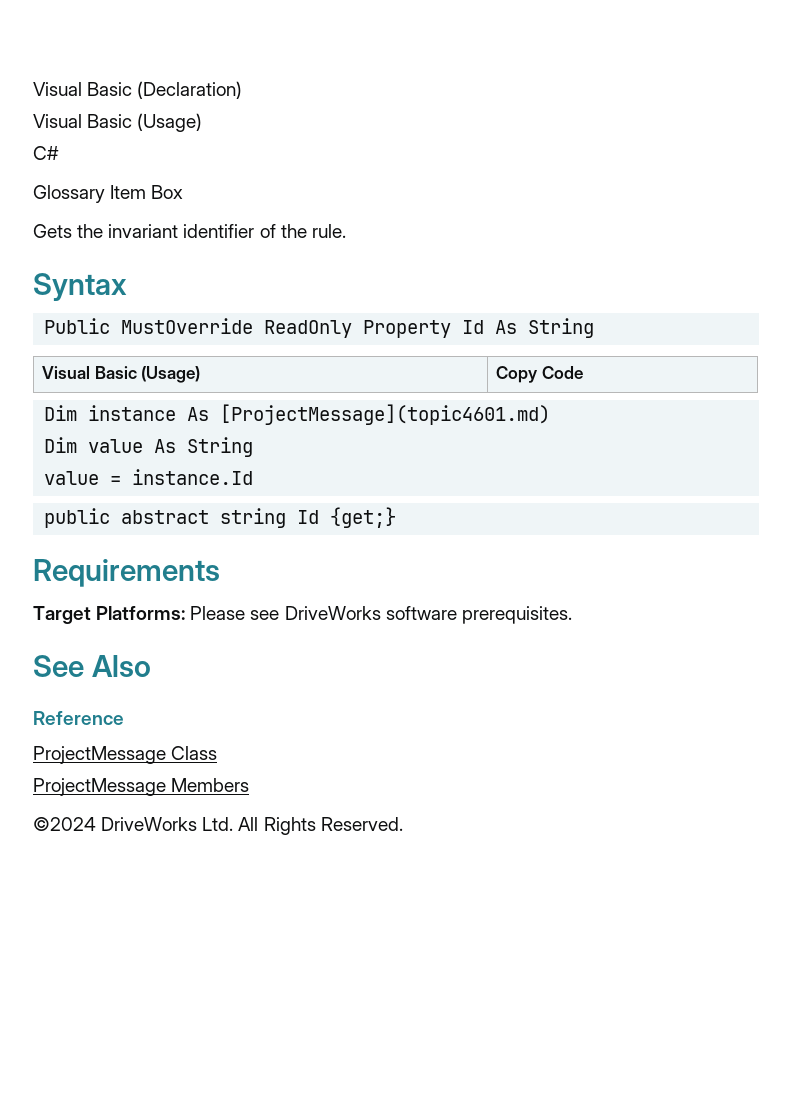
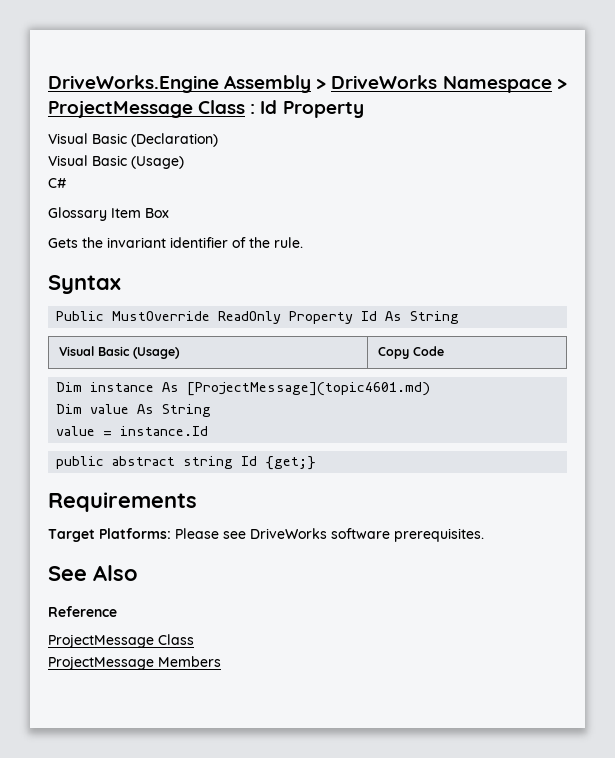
(33, 89) none -> [48,75,567,93] [48,100,364,118] DriveWorks.Engine Assembly > DriveWorks Namespace > ProjectMessage Class : Id Property //
[33,817,403,835] // ©2024 DriveWorks Ltd. All Rights Reserved. -> (221, 661) none

